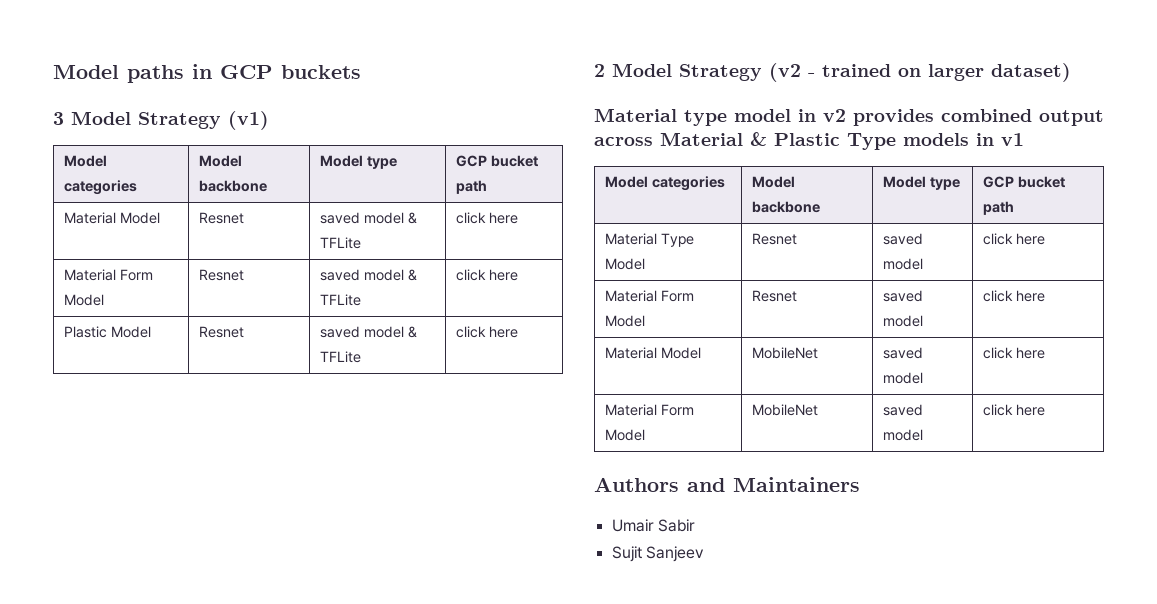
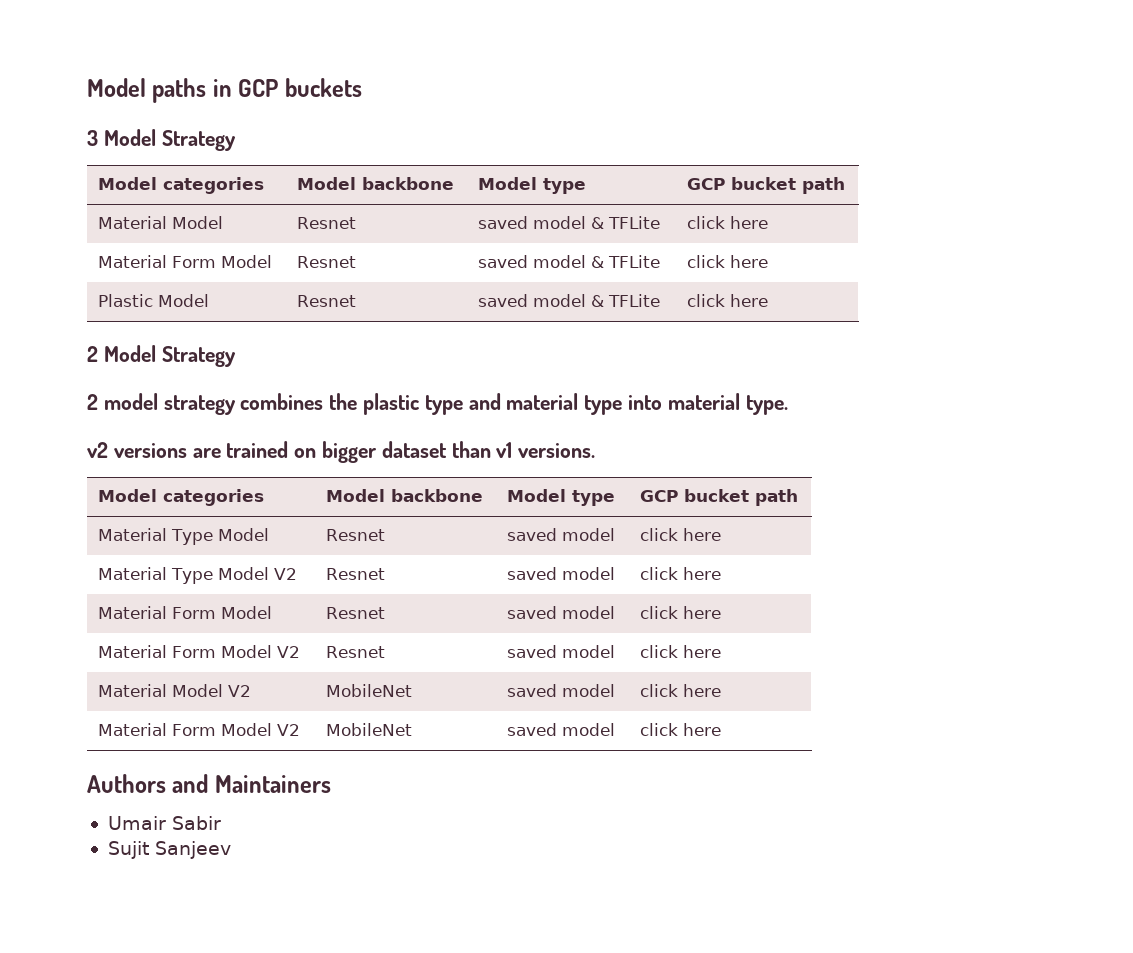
[228,111,269,130] (v1) -> (236, 140) none
[769,63,1071,82] [594,108,1104,126] [594,132,994,150] (v2 - trained on larger dataset) // Material type model in v2 provides combined output across Material & Plastic Type models in -> [87,393,788,415] [87,441,491,463] // 2 model strategy combines the plastic type and material type into material type. // v2 versions are trained on bigger dataset than
(1024, 139) none -> [518,443,596,458] versions.
(1046, 239) none -> [98,567,298,584] [326,568,386,580] [507,567,616,580] [640,567,722,580] // Material Type Model V2 | Resnet | saved model | click here
[661,347,702,359] Model -> [172,645,301,658] [326,646,386,658] [507,645,616,658] [640,645,722,658] [98,684,252,697] Form Model V2 | Resnet | saved model | click here // Material Model V2
(646, 435) none -> [277,724,301,736] V2

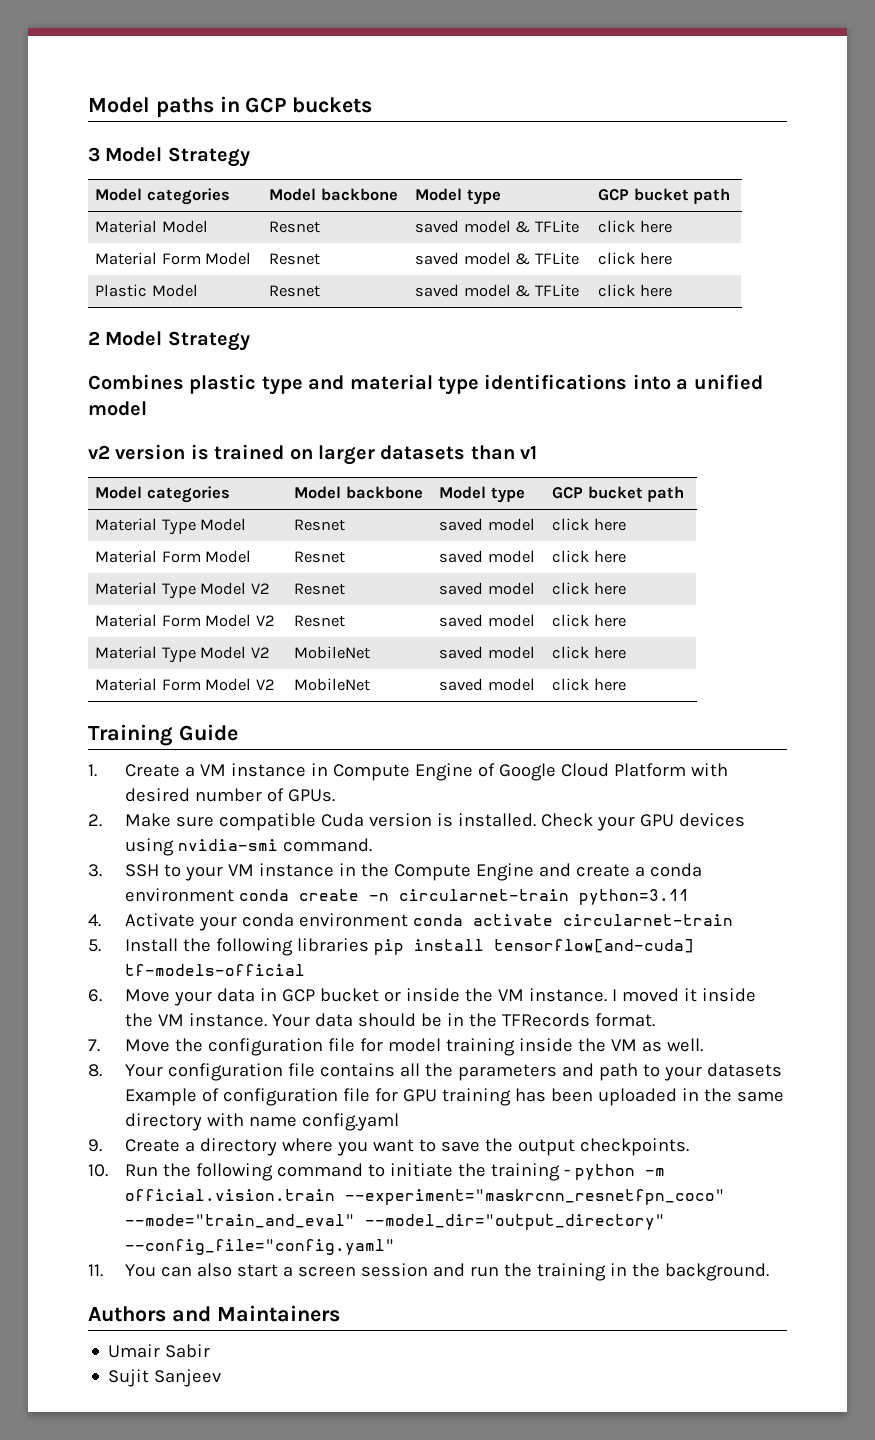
[87,393,358,415] 2 model strategy combines the -> [88,374,184,390] Combines
[628,393,788,415] [87,441,447,463] into material type. // v2 versions are trained on bigger dataset -> [484,374,763,390] [88,401,147,416] [88,444,466,465] identifications into a unified model // v2 version is trained on larger datasets
[518,443,596,458] versions. -> (538, 452) none
[171,567,298,584] [326,568,386,580] [507,567,616,580] [640,567,722,580] [98,606,273,619] Type Model V2 | Resnet | saved model | click here // Material Form Model -> [161,550,252,563] [294,551,346,563] [439,550,535,563] [552,550,626,563] [95,582,270,599] Form Model | Resnet | saved model | click here // Material Type Model V2
(168, 690) none -> [161,647,196,663] Type
(722, 729) none -> [88,724,238,746] [88,763,728,781] [124,788,335,802] [88,813,745,831] [124,838,372,856] [88,863,702,881] [124,888,689,905] [88,913,733,931] [88,938,694,956] [124,964,305,976] [88,988,756,1006] [124,1013,655,1027] [88,1038,703,1056] [88,1063,782,1081] [124,1088,784,1106] [124,1113,399,1131] [88,1138,689,1156] [88,1163,665,1181] [124,1189,725,1205] [124,1214,665,1230] [124,1239,395,1255] [88,1263,769,1281] // Training Guide // 1. Create a VM instance in Compute Engine of Google Cloud Platform with desired number of GPUs. // 2. Make sure compatible Cuda version is installed. Check your GPU devices using nvidia-smi command. // 3. SSH to your VM instance in the Compute Engine and create a conda environment conda create -n circularnet-train python=3.11 // 4. Activate your conda environment conda activate circularnet-train // 5. Install the following libraries pip install tensorflow[and-cuda] tf-models-official // 6. Move your data in GCP bucket or inside the VM instance. I moved it inside the VM instance. Your data should be in the TFRecords format. // 7. Move the configuration file for model training inside the VM as well. // 8. Your configuration file contains all the parameters and path to your datasets Example of configuration file for GPU training has been uploaded in the same directory with name config.yaml // 9. Create a directory where you want to save the output checkpoints. // 10. Run the following command to initiate the training - python -m official.vision.train --experiment="maskrcnn_resnetfpn_coco" --mode="train_and_eval" --model_dir="output_directory" --config_file="config.yaml" // 11. You can also start a screen session and run the training in the background.

